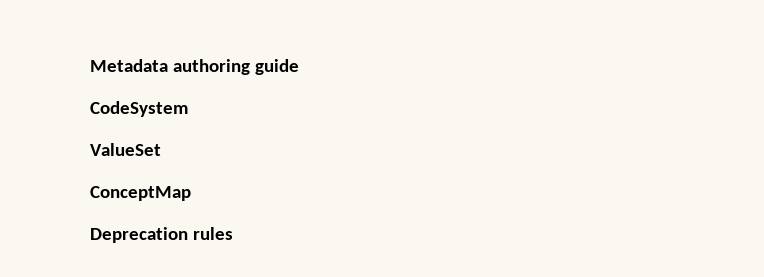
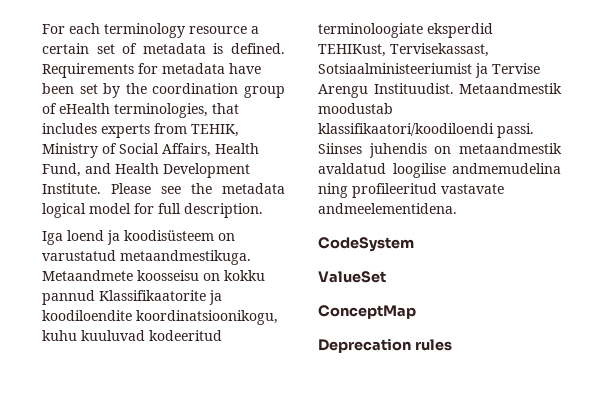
[90,59,299,75] Metadata authoring guide -> [42,23,259,38] [42,43,285,54] [42,63,261,78] [42,83,285,98] [42,103,239,118] [42,123,239,138] [42,143,259,158] [42,163,250,178] [42,183,285,194] [42,203,263,218] [42,230,235,245] [42,250,251,265] [42,270,265,281] [42,290,222,305] [42,310,278,325] [42,330,222,341] [318,23,493,38] [318,43,489,57] [318,63,540,78] [318,83,562,98] [318,103,393,114] [318,123,534,138] [318,143,562,158] [318,163,561,178] [318,183,504,198] [318,203,457,214] For each terminology resource a certain set of metadata is defined. Requirements for metadata have been set by the coordination group of eHealth terminologies, that includes experts from TEHIK, Ministry of Social Affairs, Health Fund, and Health Development Institute. Please see the metadata logical model for full description. // Iga loend ja koodisüsteem on varustatud metaandmestikuga. Metaandmete koosseisu on kokku pannud Klassifikaatorite ja koodiloendite koordinatsioonikogu, kuhu kuuluvad kodeeritud terminoloogiate eksperdid TEHIKust, Tervisekassast, Sotsiaalministeeriumist ja Tervise Arengu Instituudist. Metaandmestik moodustab klassifikaatori/koodiloendi passi. Siinses juhendis on metaandmestik avaldatud loogilise andmemudelina ning profileeritud vastavate andmeelementidena.

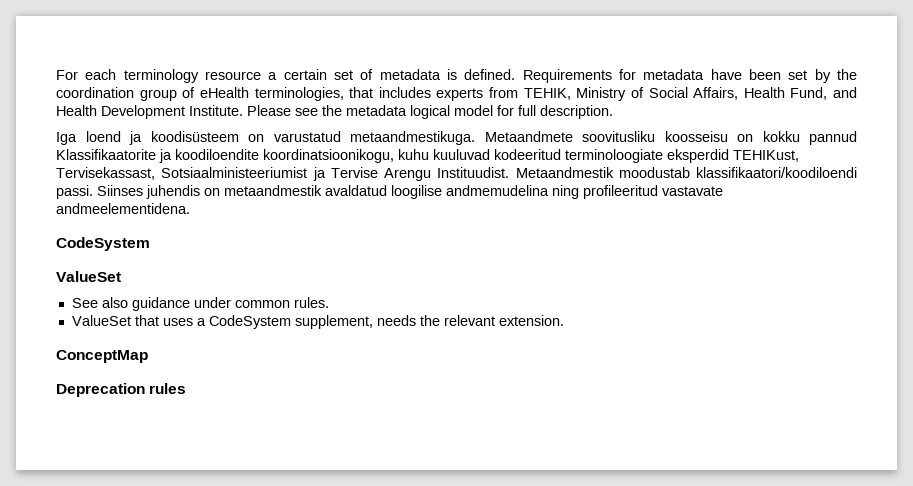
(133, 275) none -> [582,131,655,142] soovitusliku
(386, 277) none -> [71,297,329,311] [71,315,564,329] // See also guidance under common rules. // ValueSet that uses a CodeSystem supplement, needs the relevant extension.

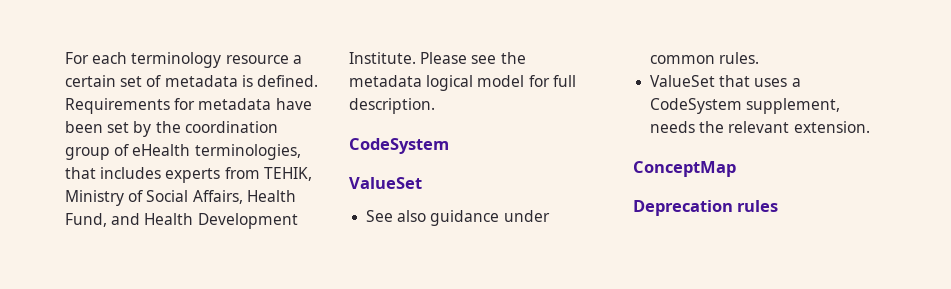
[56,131,857,145] [56,149,799,163] [56,167,857,181] [56,185,723,199] [56,203,190,214] // Iga loend ja koodisüsteem on varustatud metaandmestikuga. Metaandmete soovitusliku koosseisu on kokku pannud Klassifikaatorite ja koodiloendite koordinatsioonikogu, kuhu kuuluvad kodeeritud terminoloogiate eksperdid TEHIKust, Tervisekassast, Sotsiaalministeeriumist ja Tervise Arengu Instituudist. Metaandmestik moodustab klassifikaatori/koodiloendi passi. Siinses juhendis on metaandmestik avaldatud loogilise andmemudelina ning profileeritud vastavate andmeelementidena. -> (435, 106) none

